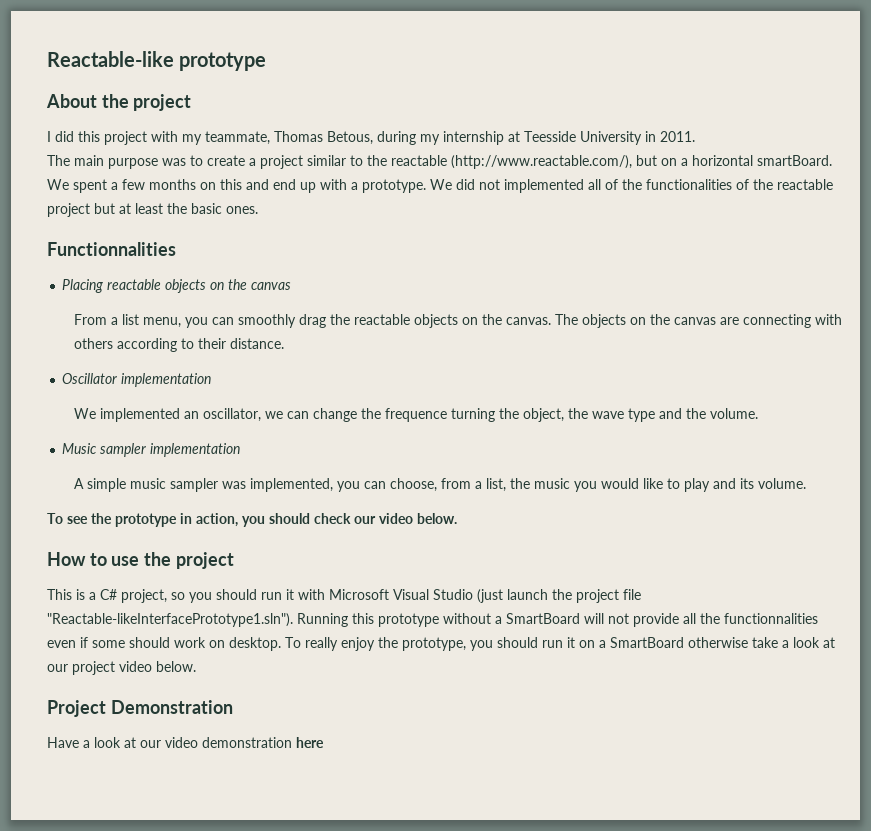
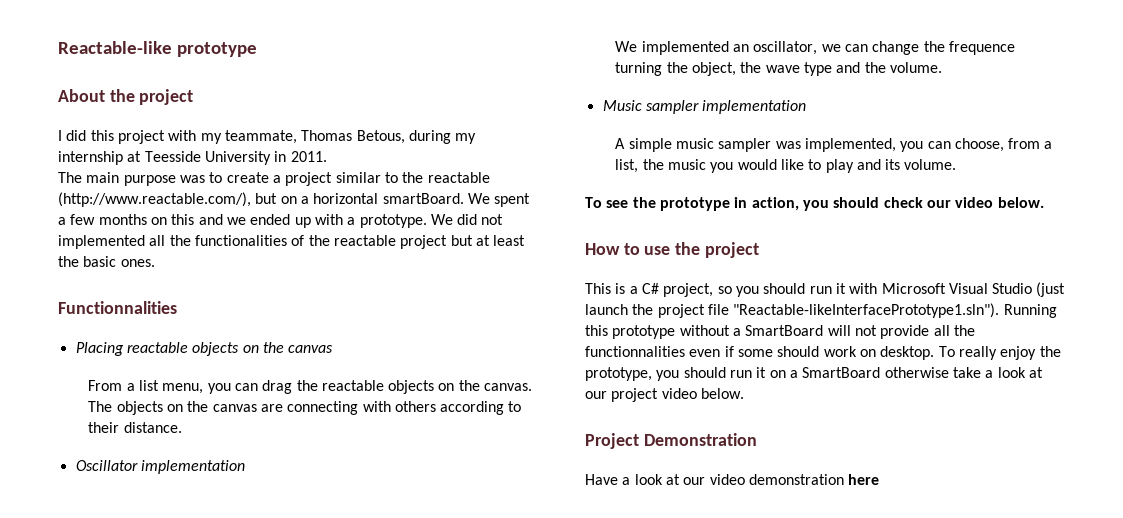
[273,179,296,190] end -> [226,214,291,225] we ended
[605,179,618,190] of -> (166, 240) none
[237,314,296,328] smoothly -> (258, 387) none

